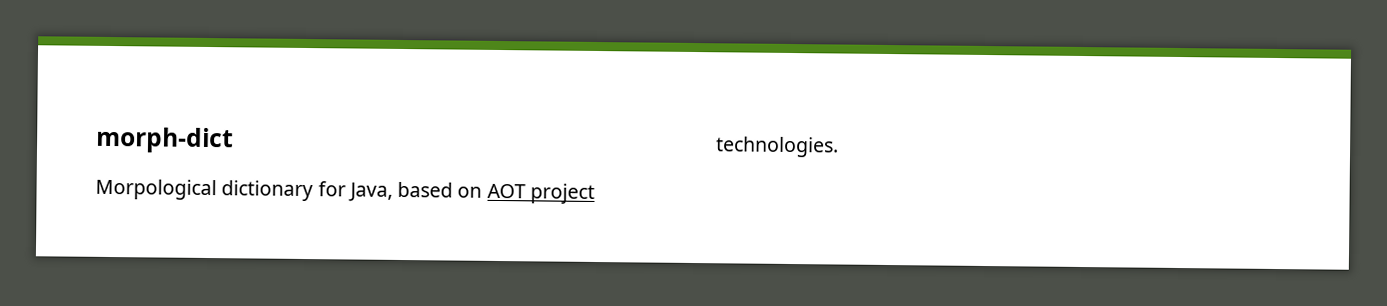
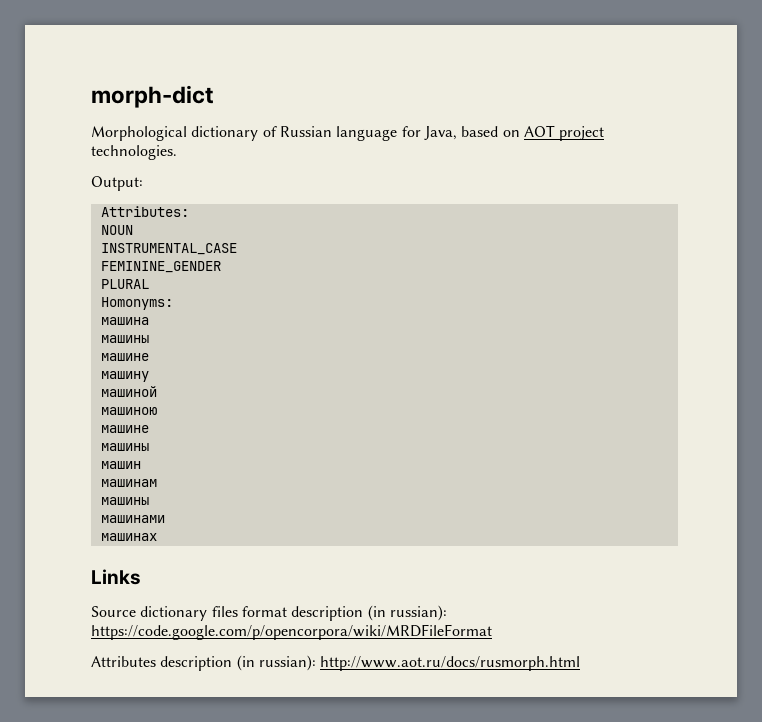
[95,178,314,202] Morpological dictionary -> [91,126,398,141] Morphological dictionary of Russian language
(839, 147) none -> [91,176,143,191] [100,206,189,217] [100,225,133,235] [100,243,237,255] [100,261,221,273] [100,279,149,289] [100,297,173,310] [100,317,149,325] [100,335,149,343] [100,353,149,361] [100,371,149,382] [100,386,157,397] [100,407,157,415] [100,425,149,433] [100,443,149,451] [100,461,141,469] [100,479,157,487] [100,497,149,505] [100,515,165,523] [100,533,157,541] [91,569,141,585] [91,605,447,621] [91,624,492,640] [91,655,581,671] // Output: // Attributes: // NOUN // INSTRUMENTAL_CASE // FEMININE_GENDER // PLURAL // Homonyms: // машина // машины // машине // машину // машиной // машиною // машине // машины // машин // машинам // машины // машинами // машинах // Links // Source dictionary files format description (in russian): https://code.google.com/p/opencorpora/wiki/MRDFileFormat // Attributes description (in russian): http://www.aot.ru/docs/rusmorph.html

